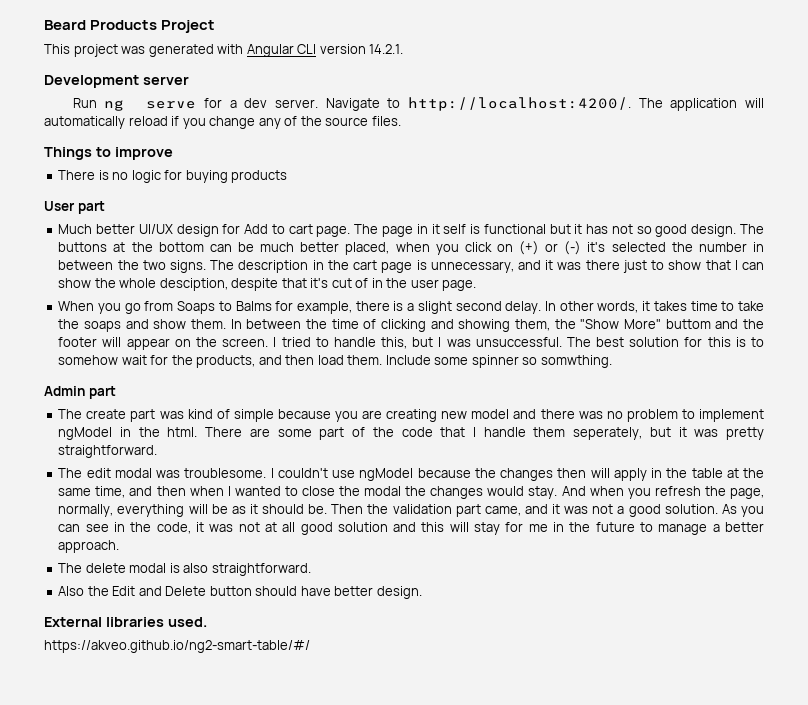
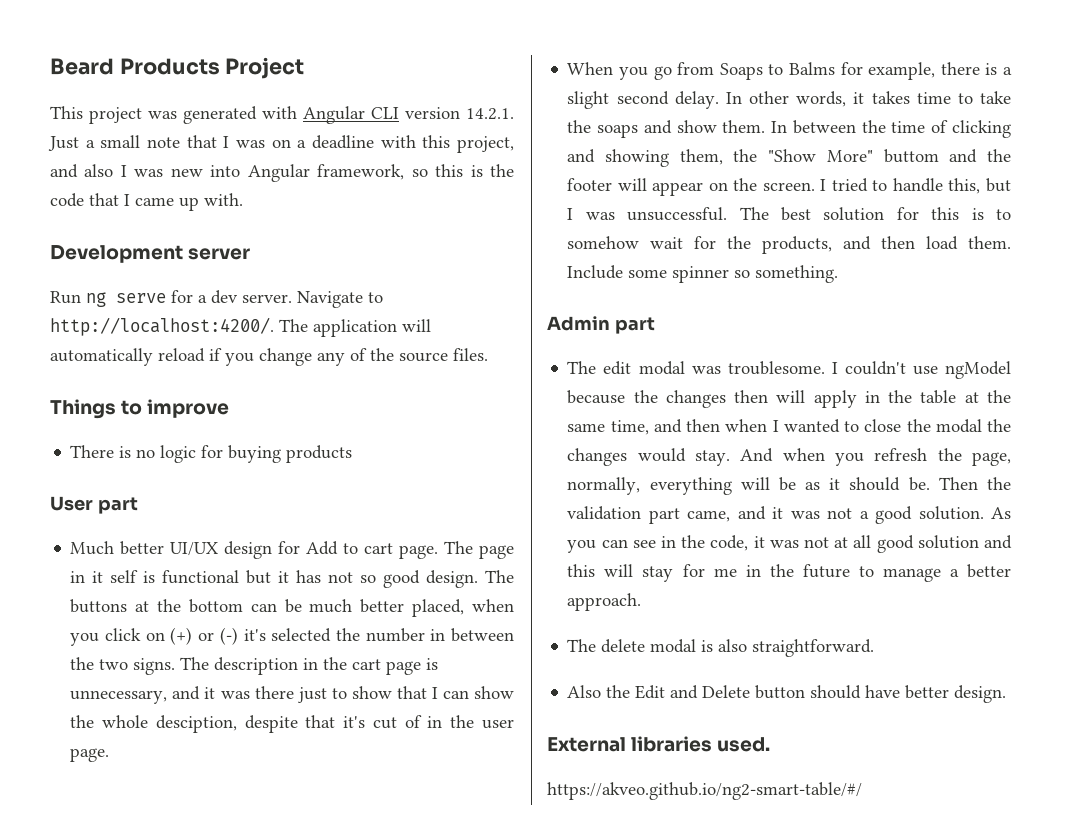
(404, 49) none -> [48,135,514,153] [50,164,514,182] [50,193,243,211] Just a small note that I was on a deadline with this project, and also I was new into Angular framework, so this is the code that I came up with.
[540,355,612,368] somwthing. -> [755,265,839,283] something.
[58,409,764,422] [58,427,764,440] [58,445,158,458] // The create part was kind of simple because you are creating new model and there was no problem to implement ngModel in the html. There are some part of the code that I handle them seperately, but it was pretty straightforward. -> (655, 325) none

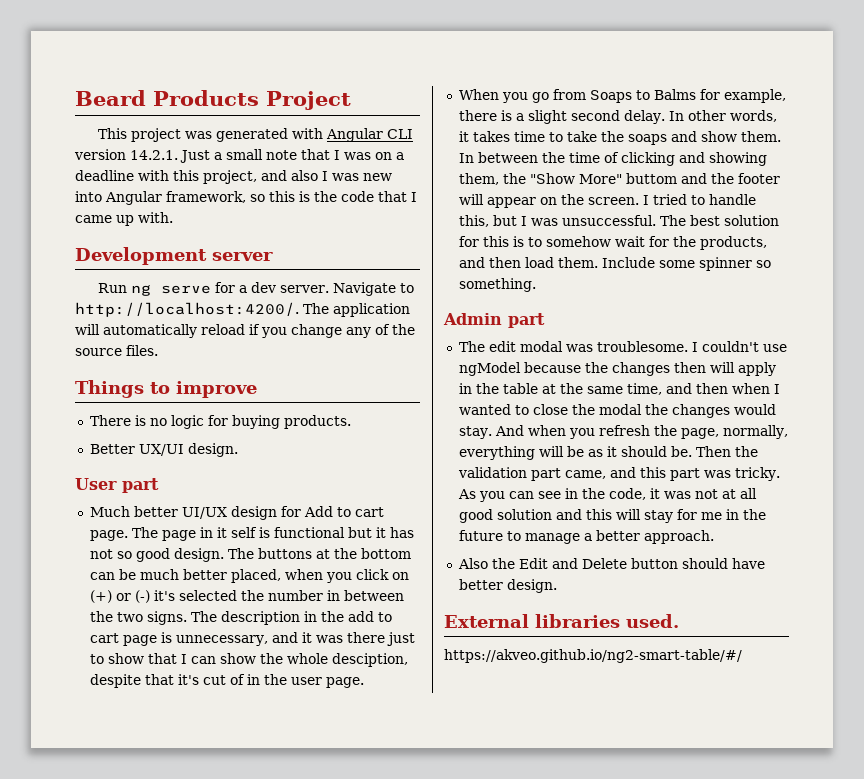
[286,445,353,463] products -> [283,415,351,429] [89,443,238,457] products. // Better UX/UI design.
(348, 663) none -> [347,611,392,622] add to
[772,506,984,524] it was not a good solution. -> [639,467,780,481] this part was tricky.
[567,639,875,657] // The delete modal is also straightforward. -> (714, 537) none

